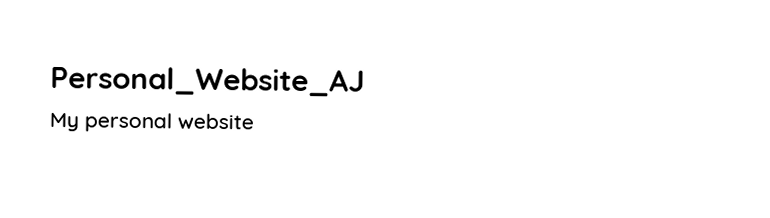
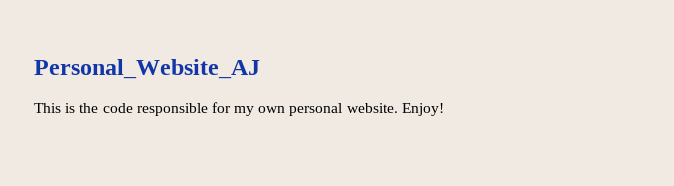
[49,112,254,133] My personal website -> [34,102,444,116] This is the code responsible for my own personal website. Enjoy!

